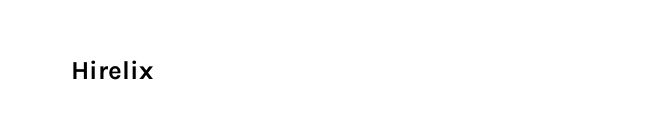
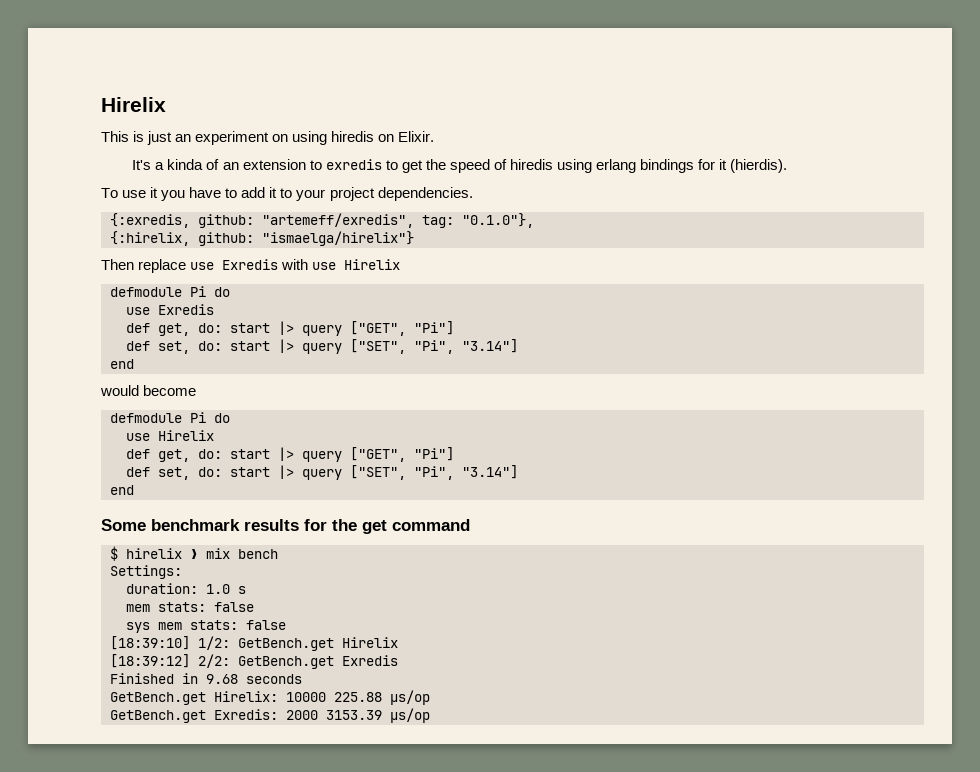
[71,60,153,80] Hirelix -> [101,97,166,112] [101,131,435,145] [132,159,788,173] [101,187,473,201] [110,213,534,228] [110,231,414,246] [101,259,401,273] [110,286,230,297] [126,304,214,315] [126,321,454,336] [126,339,518,354] [110,359,134,369] [100,385,197,396] [110,412,230,423] [126,430,214,441] [126,447,454,462] [126,465,518,480] [110,485,134,495] [101,519,470,534] [110,546,278,561] [110,565,182,579] [126,583,246,594] [126,602,254,612] [126,620,286,633] [110,636,398,651] [110,654,398,669] [110,673,302,684] [110,690,430,705] [110,708,430,723] Hirelix // This is just an experiment on using hiredis on Elixir. // It's a kinda of an extension to exredis to get the speed of hiredis using erlang bindings for it (hierdis). // To use it you have to add it to your project dependencies. // {:exredis, github: "artemeff/exredis", tag: "0.1.0"}, // {:hirelix, github: "ismaelga/hirelix"} // Then replace use Exredis with use Hirelix // defmodule Pi do // use Exredis // def get, do: start |> query ["GET", "Pi"] // def set, do: start |> query ["SET", "Pi", "3.14"] // end // would become // defmodule Pi do // use Hirelix // def get, do: start |> query ["GET", "Pi"] // def set, do: start |> query ["SET", "Pi", "3.14"] // end // Some benchmark results for the get command // $ hirelix ❯ mix bench // Settings: // duration: 1.0 s // mem stats: false // sys mem stats: false // [18:39:10] 1/2: GetBench.get Hirelix // [18:39:12] 2/2: GetBench.get Exredis // Finished in 9.68 seconds // GetBench.get Hirelix: 10000 225.88 µs/op // GetBench.get Exredis: 2000 3153.39 µs/op

